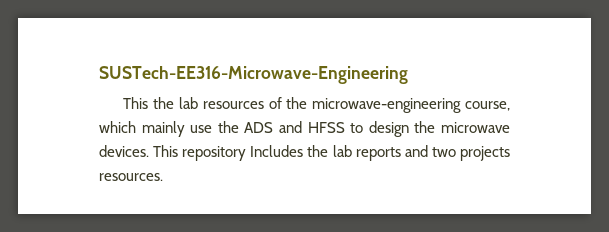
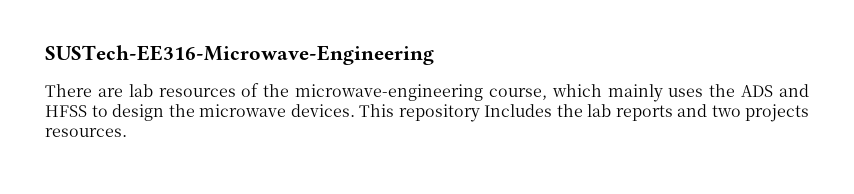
[123,97,175,109] This the -> [45,84,123,97] There are
[190,125,213,133] use -> [668,88,704,97] uses

